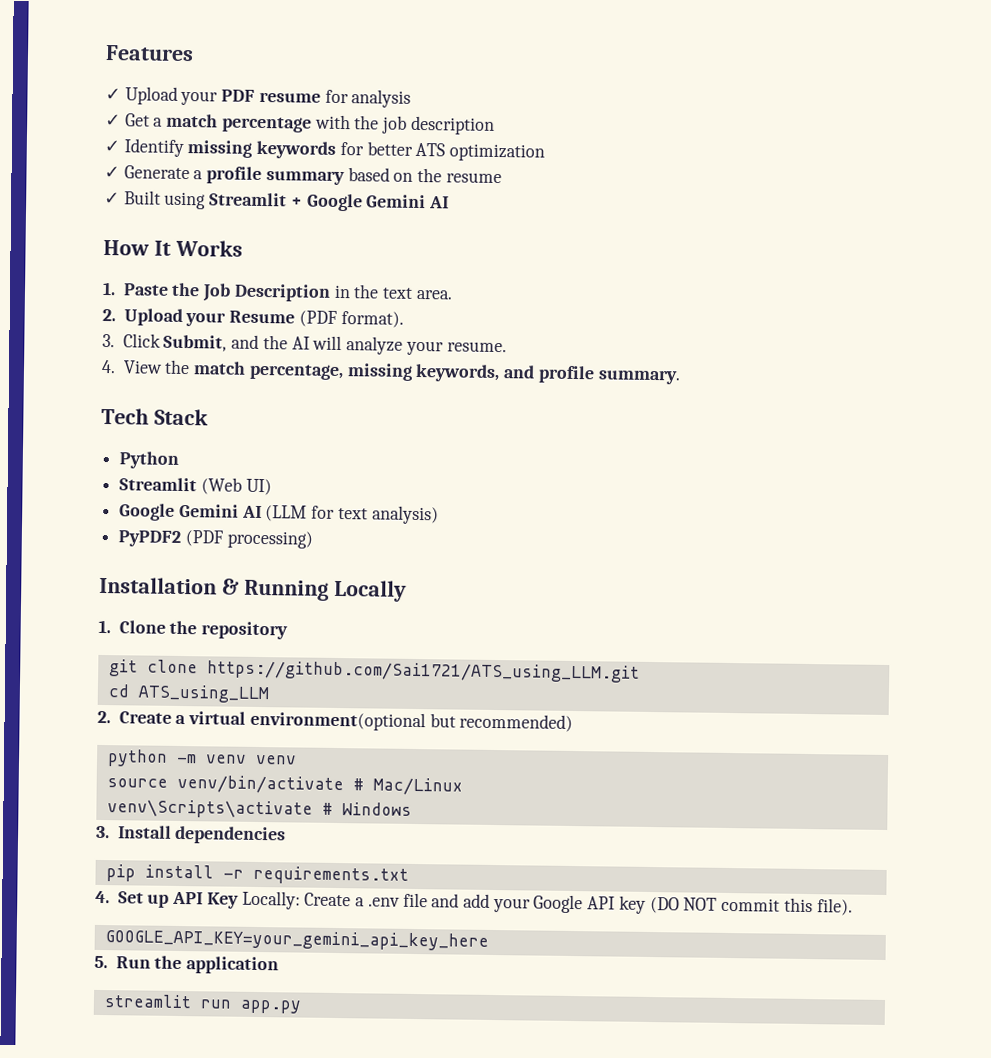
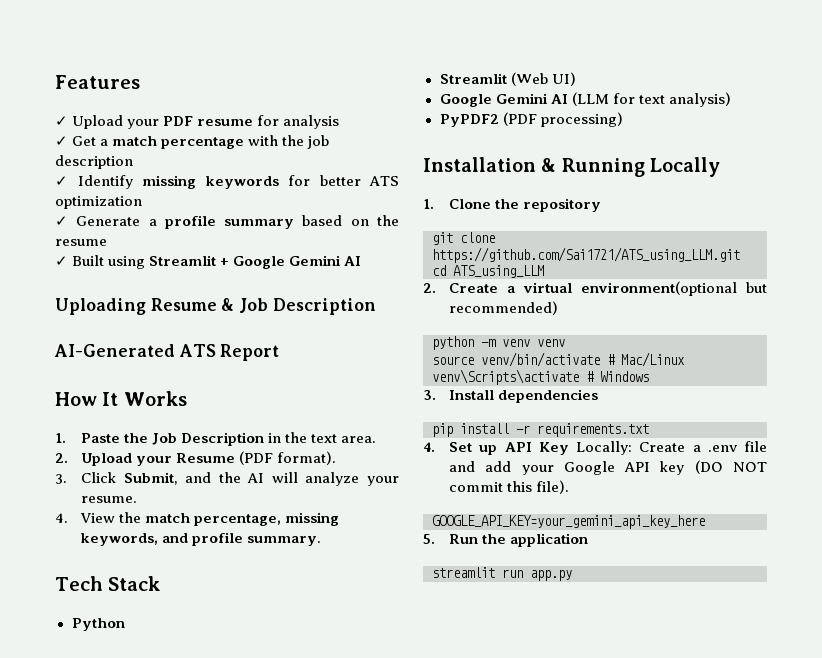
(450, 202) none -> [55,298,376,315] [54,344,280,361] // Uploading Resume & Job Description // AI-Generated ATS Report

